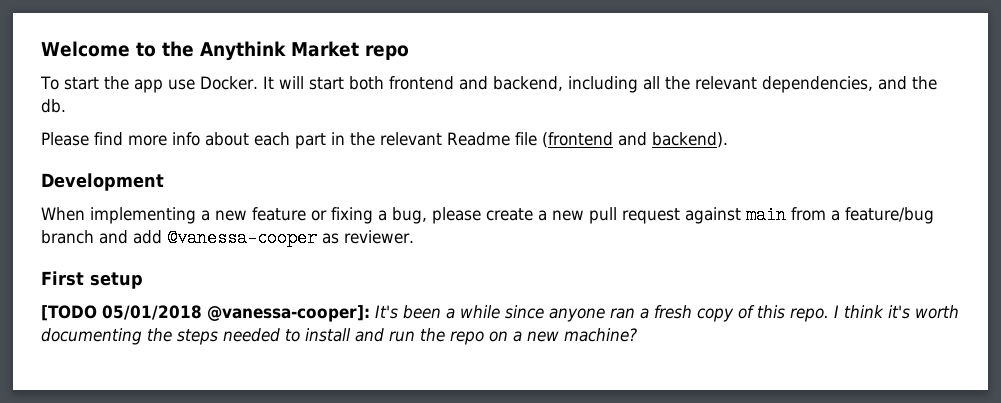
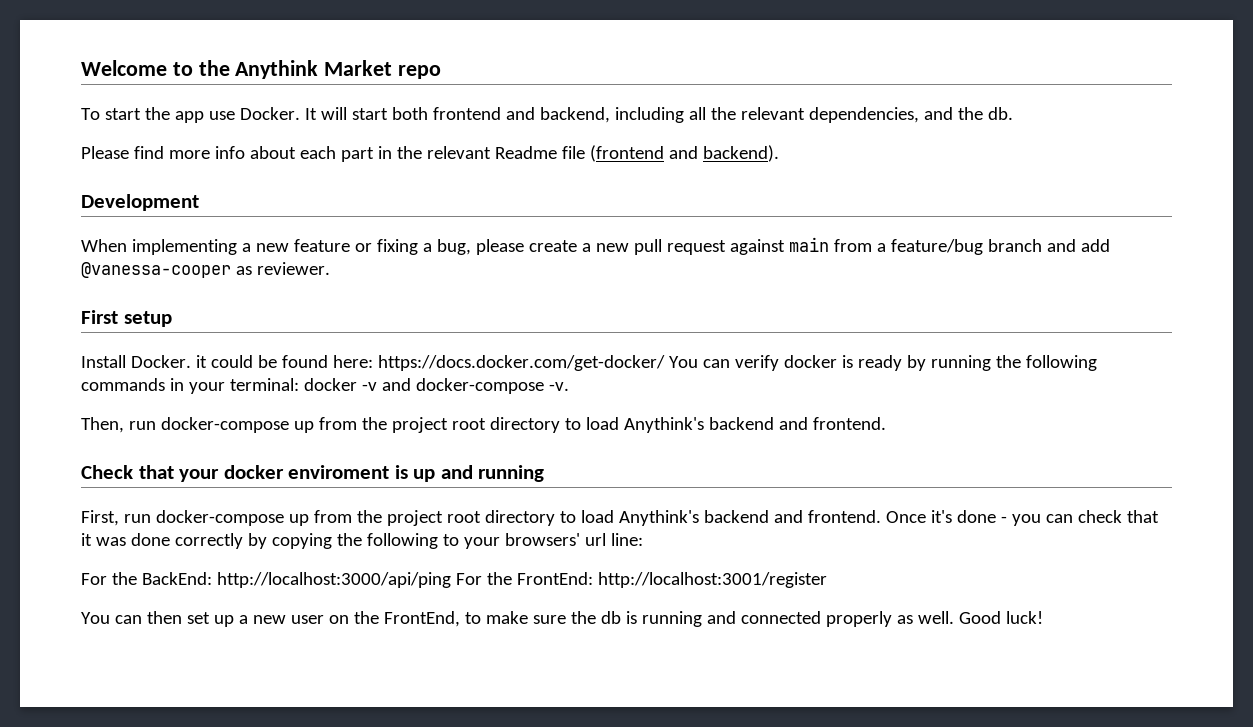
[41,305,959,322] [41,328,637,345] [TODO 05/01/2018 @vanessa-cooper]: It's been a while since anyone ran a fresh copy of this repo. I think it's worth documenting the steps needed to install and run the repo on a new machine? -> [81,355,1097,371] [81,378,569,394] [81,417,886,433] [81,465,545,482] [81,510,1159,526] [81,533,643,549] [81,572,827,588] [81,611,1043,627] Install Docker. it could be found here: https://docs.docker.com/get-docker/ You can verify docker is ready by running the following commands in your terminal: docker -v and docker-compose -v. // Then, run docker-compose up from the project root directory to load Anythink's backend and frontend. // Check that your docker enviroment is up and running // First, run docker-compose up from the project root directory to load Anythink's backend and frontend. Once it's done - you can check that it was done correctly by copying the following to your browsers' url line: // For the BackEnd: http://localhost:3000/api/ping For the FrontEnd: http://localhost:3001/register // You can then set up a new user on the FrontEnd, to make sure the db is running and connected properly as well. Good luck!

